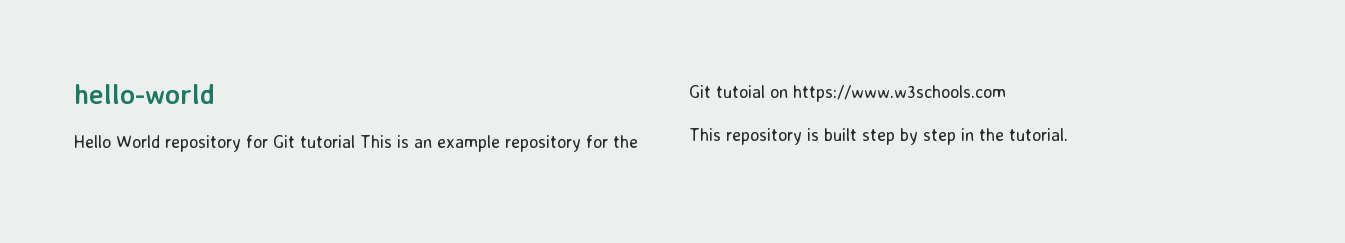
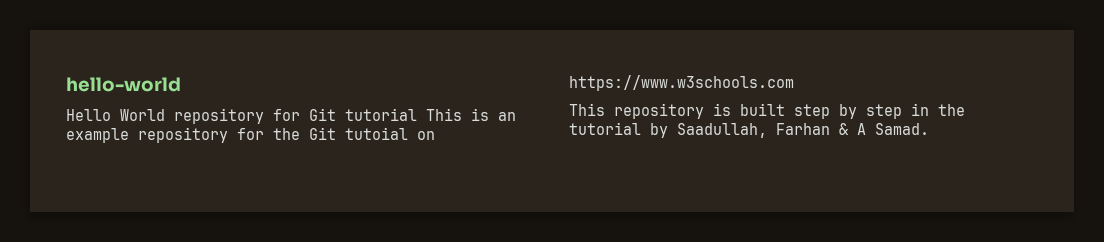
[1009,128,1068,141] tutorial. -> [569,122,929,138] tutorial by Saadullah, Farhan & A Samad.

